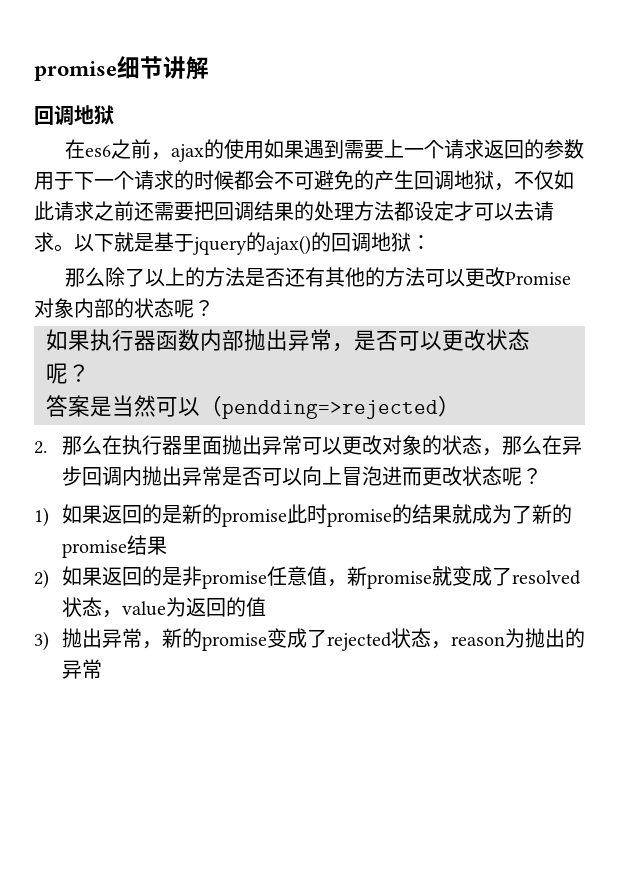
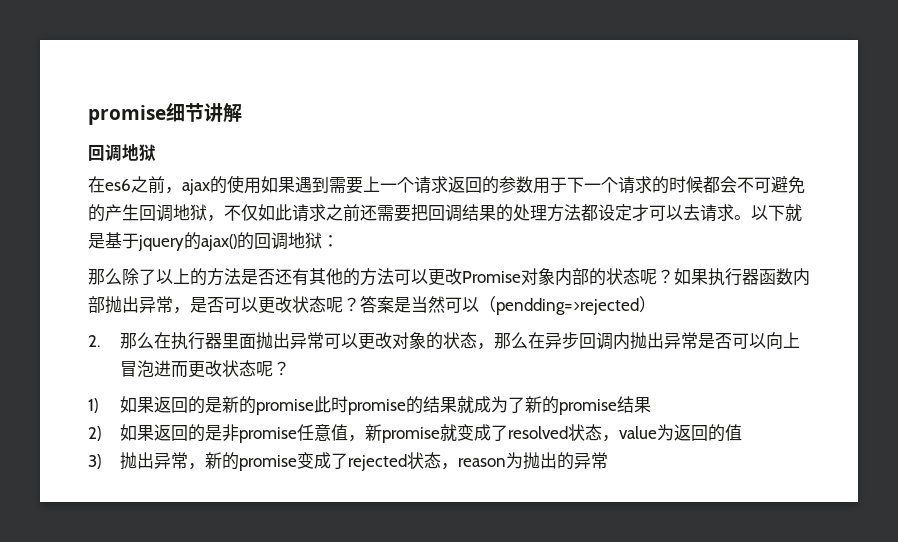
(214, 308) // -> (674, 276) none
(90, 373) // -> (360, 304) none

